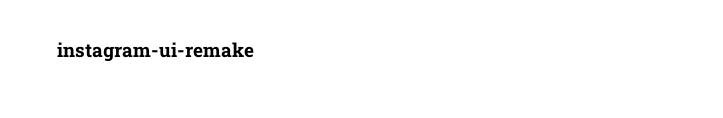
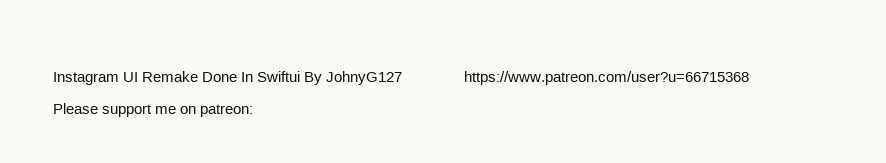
[57,42,254,62] instagram-ui-remake -> [53,71,403,85] [53,103,254,117] [464,71,749,85] Instagram UI Remake Done In Swiftui By JohnyG127 // Please support me on patreon: https://www.patreon.com/user?u=66715368

